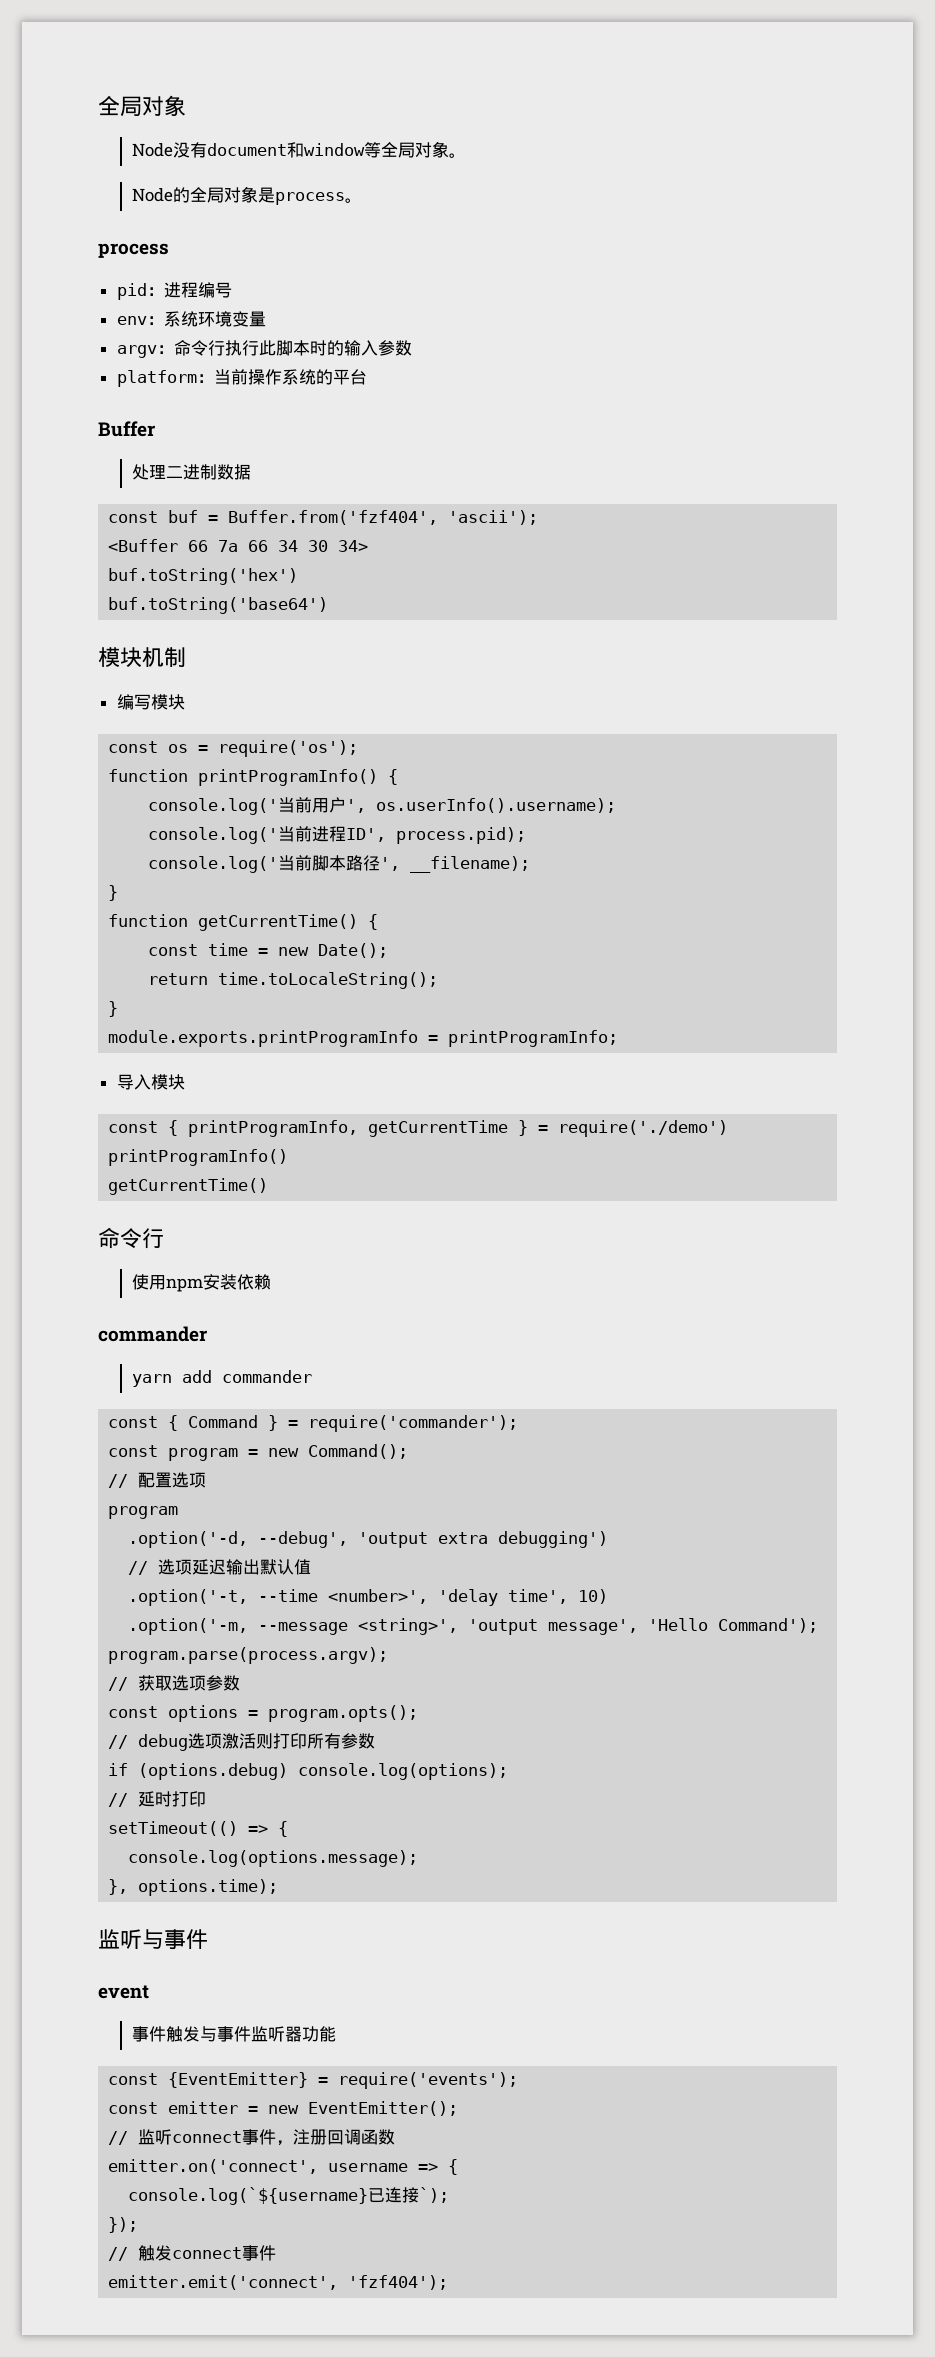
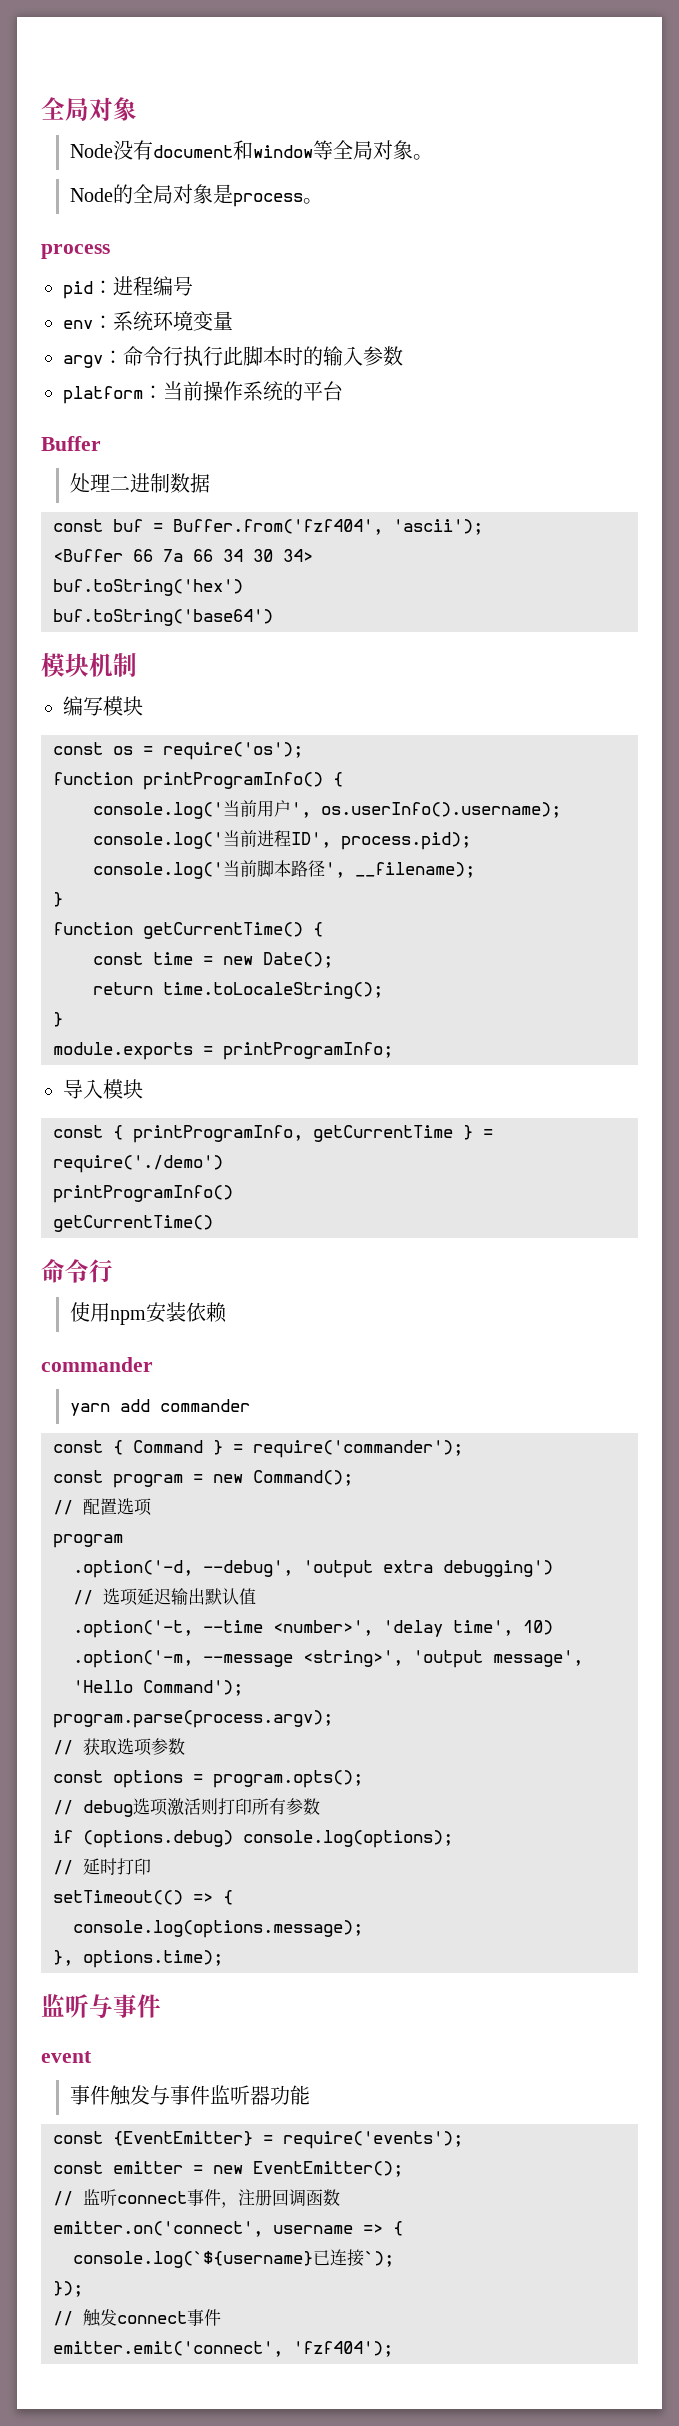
[108,1030,419,1047] module.exports.printProgramInfo -> [53,1042,193,1060] module.exports

